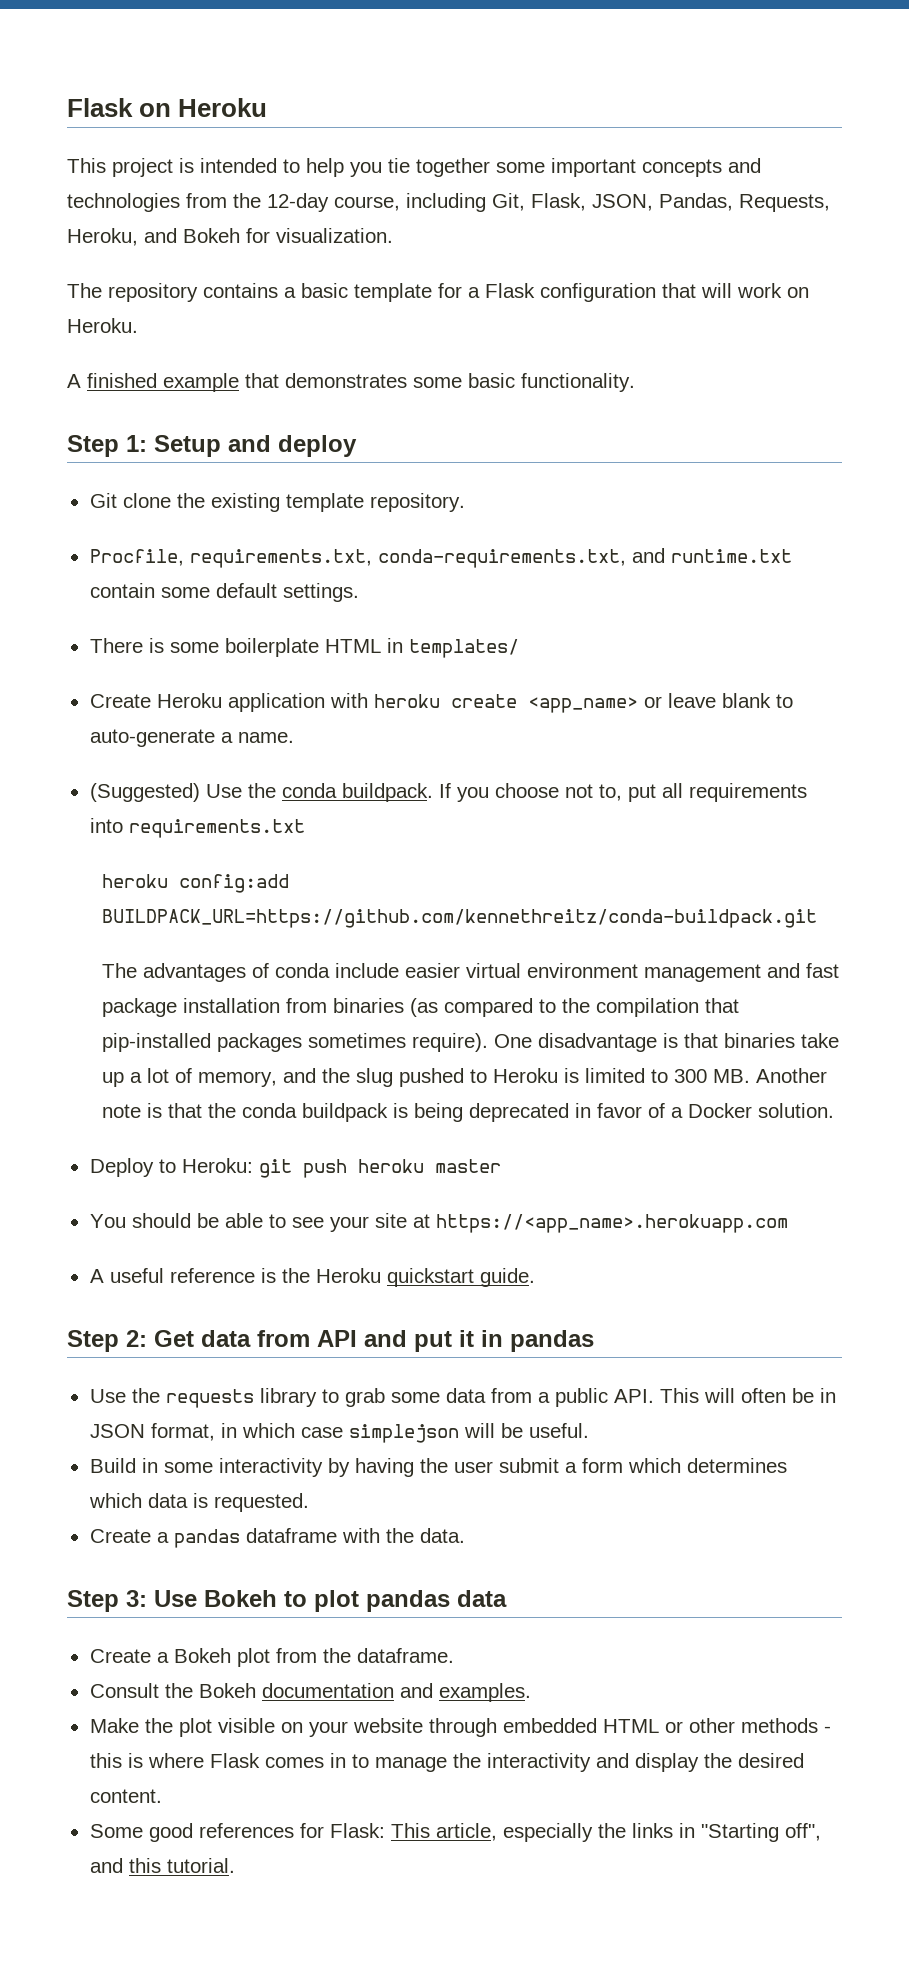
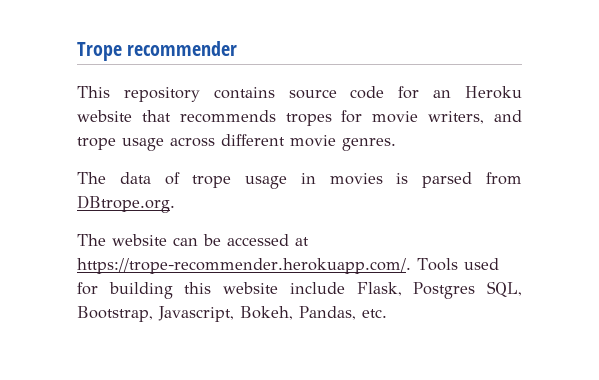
[67,98,268,117] [67,158,761,177] [67,193,830,212] [67,228,393,246] [67,283,809,302] [67,318,138,333] [67,373,635,392] [67,435,357,457] [89,493,465,512] [89,548,792,568] [89,583,359,602] [89,638,519,658] [89,693,793,713] [89,729,294,747] [89,783,807,802] [89,818,305,838] [102,874,290,893] [102,909,818,928] [102,963,840,982] [102,998,740,1017] [102,1033,840,1052] [102,1068,828,1087] [102,1103,835,1122] [89,1158,501,1178] [89,1213,788,1233] [89,1268,535,1287] [67,1330,594,1352] [89,1388,836,1408] [89,1423,589,1443] [89,1458,787,1477] [88,1493,309,1512] [89,1528,465,1548] [67,1590,507,1612] [89,1648,454,1667] [89,1683,531,1702] [89,1718,831,1737] [89,1753,804,1772] [89,1789,162,1803] [89,1823,821,1842] [89,1858,235,1873] Flask on Heroku // This project is intended to help you tie together some important concepts and technologies from the 12-day course, including Git, Flask, JSON, Pandas, Requests, Heroku, and Bokeh for visualization. // The repository contains a basic template for a Flask configuration that will work on Heroku. // A finished example that demonstrates some basic functionality. // Step 1: Setup and deploy // Git clone the existing template repository. // Procfile, requirements.txt, conda-requirements.txt, and runtime.txt contain some default settings. // There is some boilerplate HTML in templates/ // Create Heroku application with heroku create <app_name> or leave blank to auto-generate a name. // (Suggested) Use the conda buildpack. If you choose not to, put all requirements into requirements.txt // heroku config:add BUILDPACK_URL=https://github.com/kennethreitz/conda-buildpack.git // The advantages of conda include easier virtual environment management and fast package installation from binaries (as compared to the compilation that pip-installed packages sometimes require). One disadvantage is that binaries take up a lot of memory, and the slug pushed to Heroku is limited to 300 MB. Another note is that the conda buildpack is being deprecated in favor of a Docker solution. // Deploy to Heroku: git push heroku master // You should be able to see your site at https://<app_name>.herokuapp.com // A useful reference is the Heroku quickstart guide. // Step 2: Get data from API and put it in pandas // Use the requests library to grab some data from a public API. This will often be in JSON format, in which case simplejson will be useful. // Build in some interactivity by having the user submit a form which determines which data is requested. // Create a pandas dataframe with the data. // Step 3: Use Bokeh to plot pandas data // Create a Bokeh plot from the dataframe. // Consult the Bokeh documentation and examples. // Make the plot visible on your website through embedded HTML or other methods - this is where Flask comes in to manage the interactivity and display the desired content. // Some good references for Flask: This article, especially the links in "Starting off", and this tutorial. -> [77,41,238,61] [77,86,522,102] [77,110,522,126] [77,134,396,151] [77,172,522,189] [77,195,175,213] [77,234,309,246] [77,258,499,274] [77,281,522,299] [77,306,387,322] Trope recommender // This repository contains source code for an Heroku website that recommends tropes for movie writers, and trope usage across different movie genres. // The data of trope usage in movies is parsed from DBtrope.org. // The website can be accessed at https://trope-recommender.herokuapp.com/. Tools used for building this website include Flask, Postgres SQL, Bootstrap, Javascript, Bokeh, Pandas, etc.

